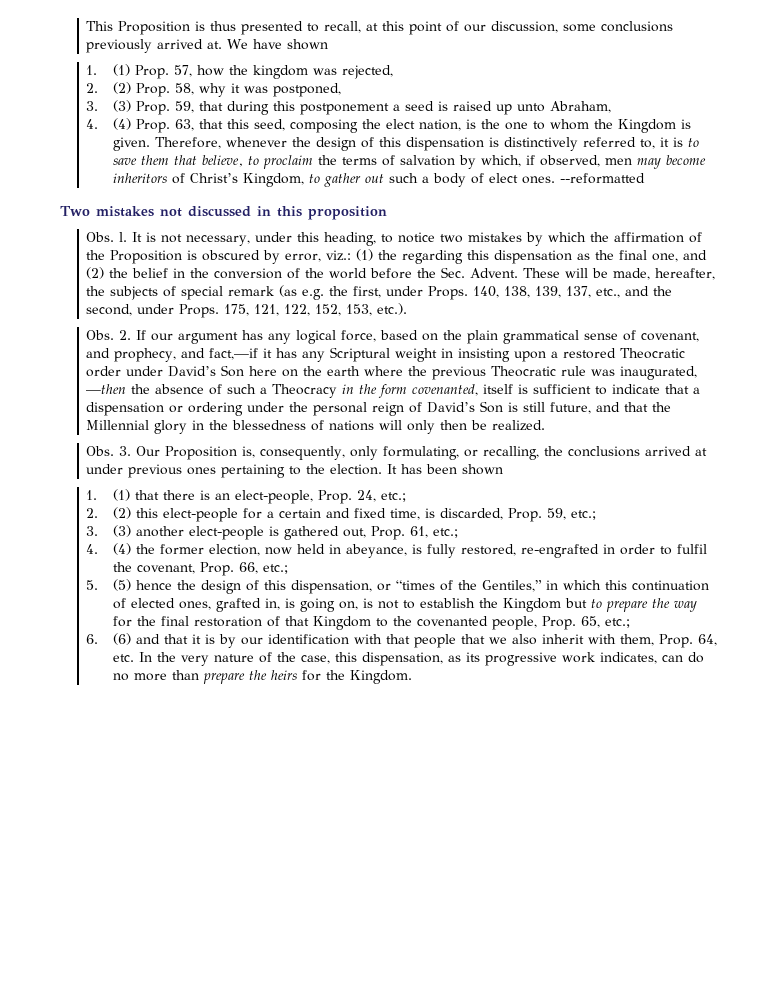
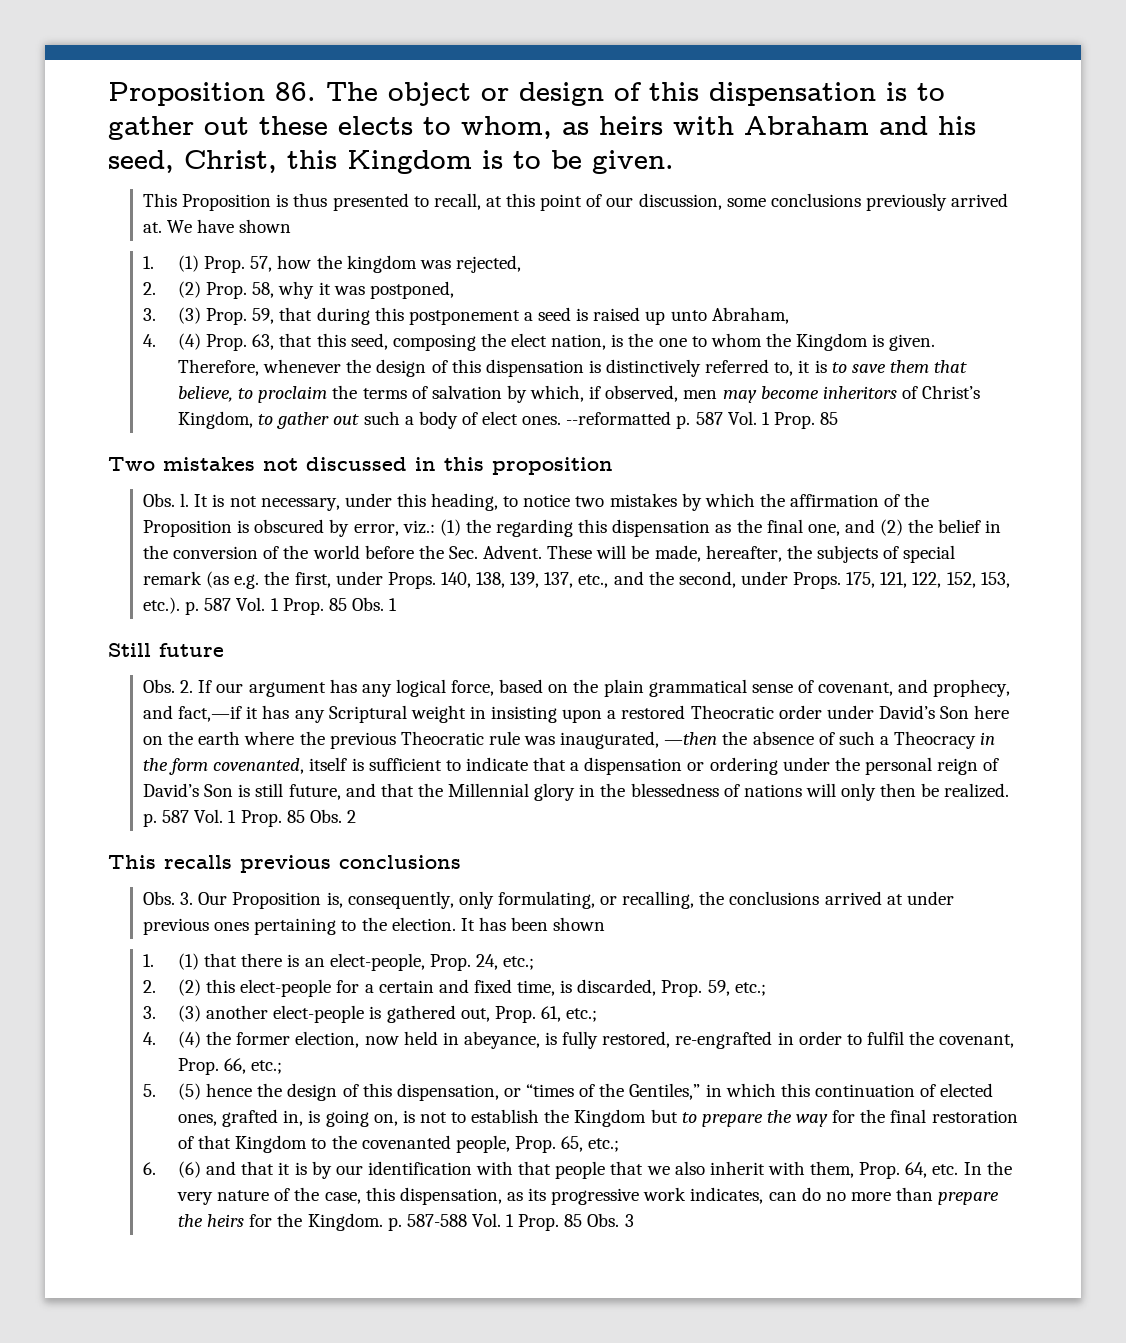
(86, 26) none -> [108,82,945,106] [108,116,976,140] [108,150,674,174] Proposition 86. The object or design of this dispensation is to gather out these elects to whom, as heirs with Abraham and his seed, Christ, this Kingdom is to be given. //
(645, 178) none -> [676,411,839,429] p. 587 Vol. 1 Prop. 85
(408, 309) none -> [185,597,398,615] [108,643,224,657] p. 587 Vol. 1 Prop. 85 Obs. 1 // Still future
(546, 425) none -> [143,809,356,827] [108,855,461,873] p. 587 Vol. 1 Prop. 85 Obs. 2 // This recalls previous conclusions
(412, 677) none -> [387,1213,634,1231] p. 587-588 Vol. 1 Prop. 85 Obs. 3

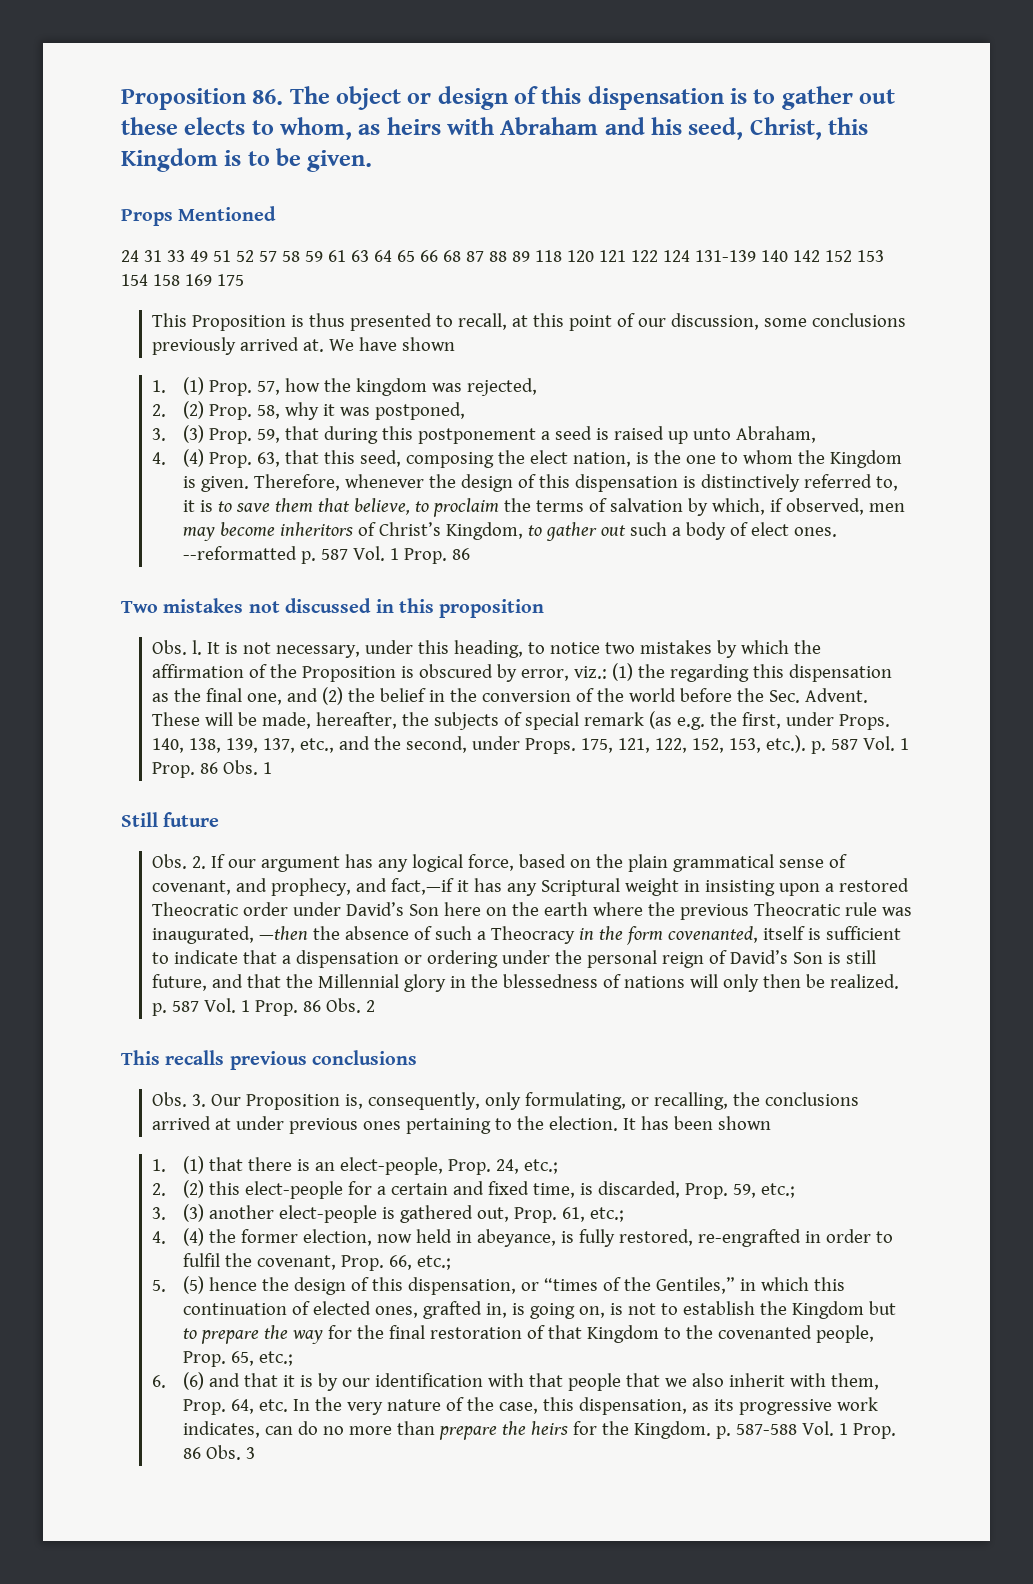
(674, 162) none -> [121,206,277,226] [121,250,884,262] [121,274,244,286] // Props Mentioned // 24 31 33 49 51 52 57 58 59 61 63 64 65 66 68 87 88 89 118 120 121 122 124 131-139 140 142 152 153 154 158 169 175
[820,412,839,425] 85 -> [451,548,470,560] 86
[328,598,347,611] 85 -> [199,762,218,774] 86
[286,810,305,823] 85 -> [302,1000,321,1012] 86
[564,1214,583,1227] 85 -> [182,1447,201,1459] 86

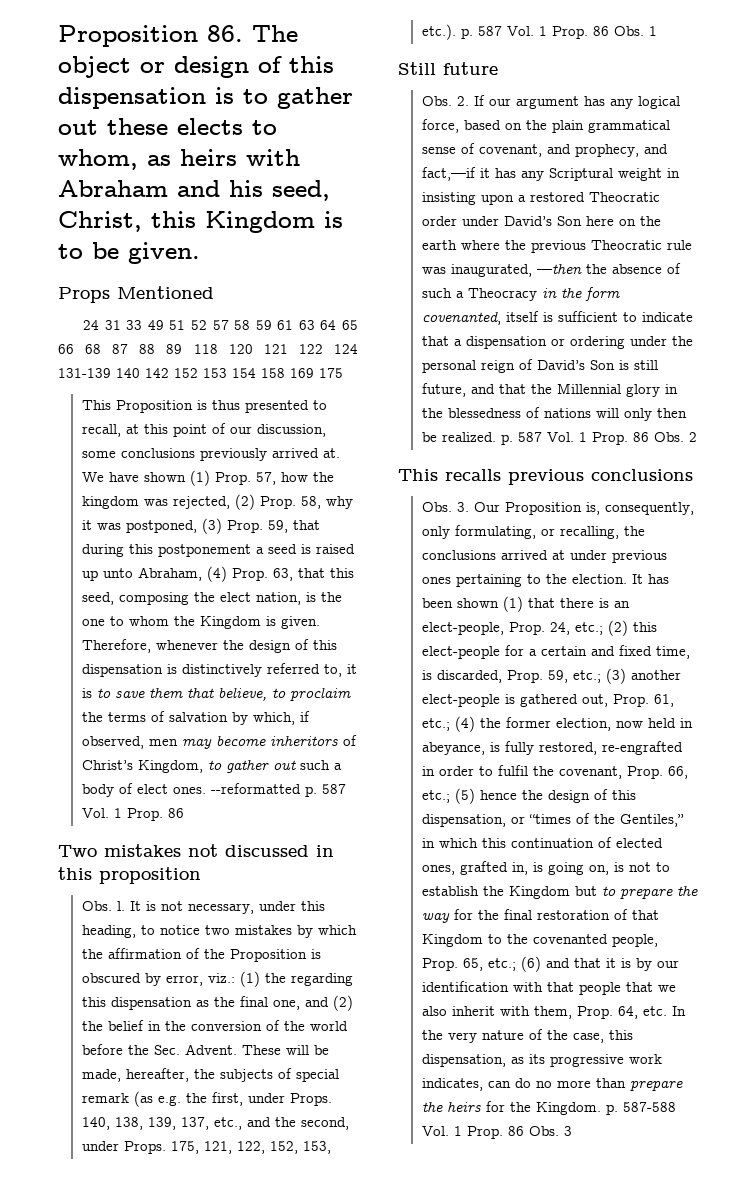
[151,380,166,393] // 1. -> (186, 477) none
[151,404,166,417] // 2. -> (230, 502) none
[151,428,166,441] // 3. -> (197, 526) none
[151,452,166,465] // 4. -> (202, 574) none
[151,1159,166,1172] // 1. -> (499, 603) none
[151,1183,166,1196] // 2. -> (603, 628) none
[151,1207,166,1220] // 3. -> (601, 676) none
[151,1231,166,1244] // 4. -> (450, 724) none
[151,1280,166,1292] // 5. -> (450, 796) none
[151,1375,166,1388] // 6. -> (516, 964) none

